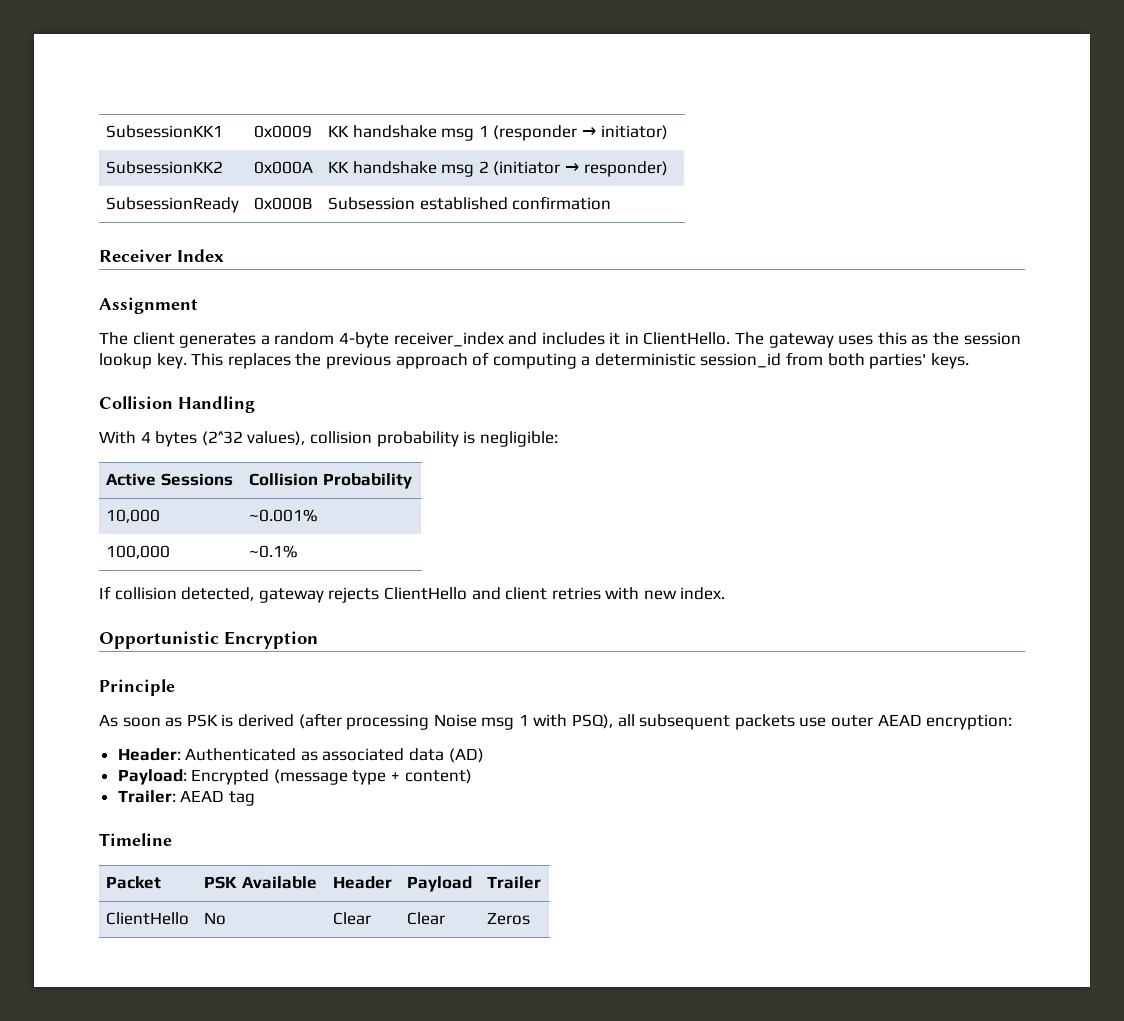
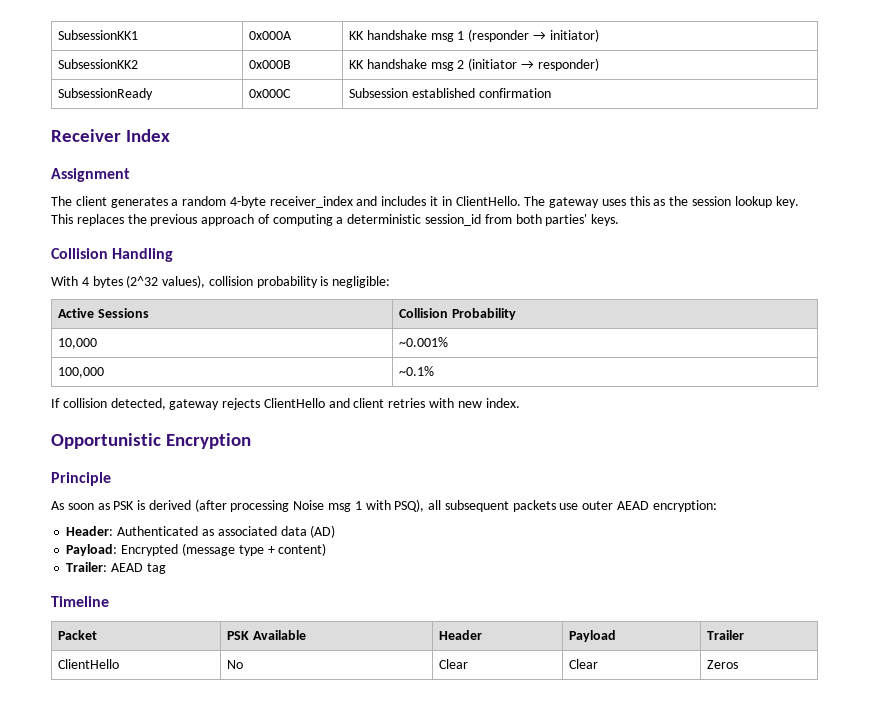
[254,125,313,138] 0x0009 -> [249,31,293,40] 0x000A
[254,161,314,174] 0x000A -> [249,60,292,69] 0x000B
[254,197,313,210] 0x000B -> [249,89,292,98] 0x000C

